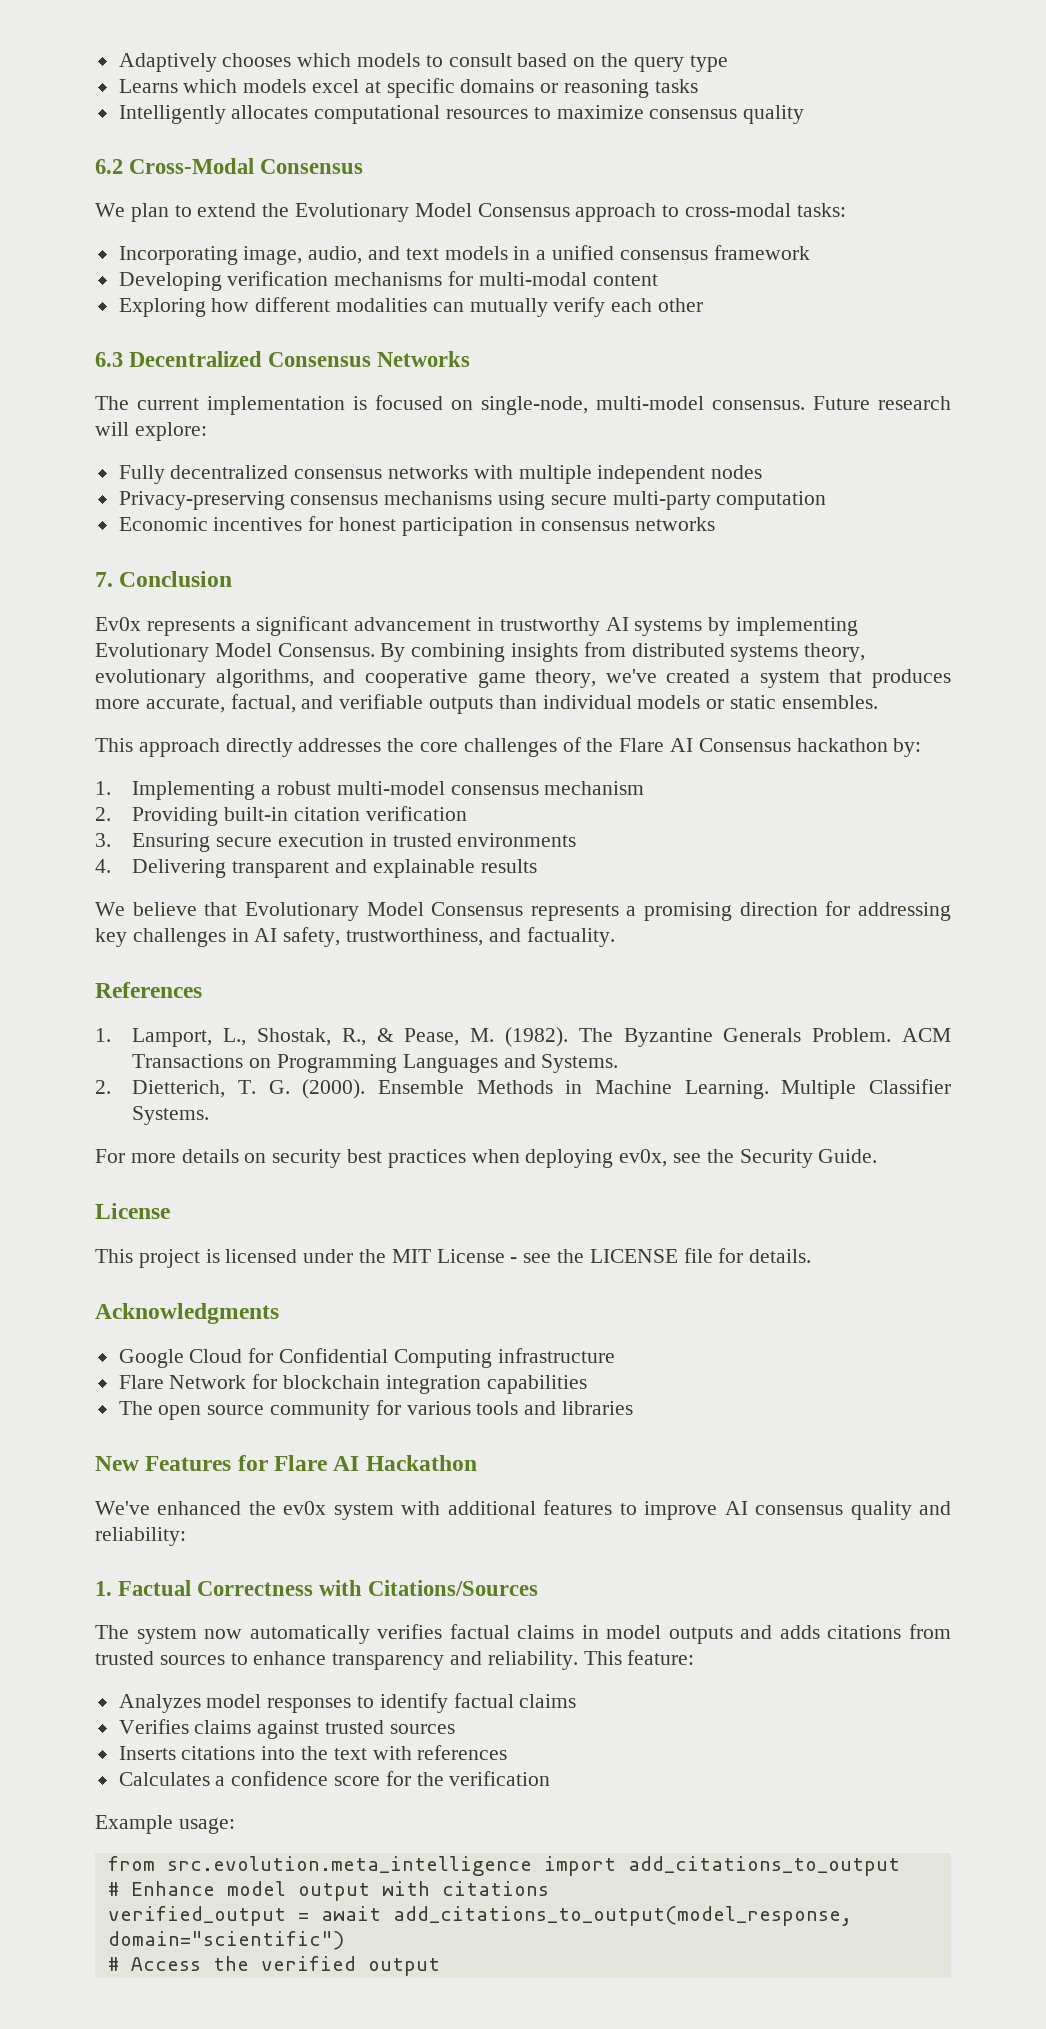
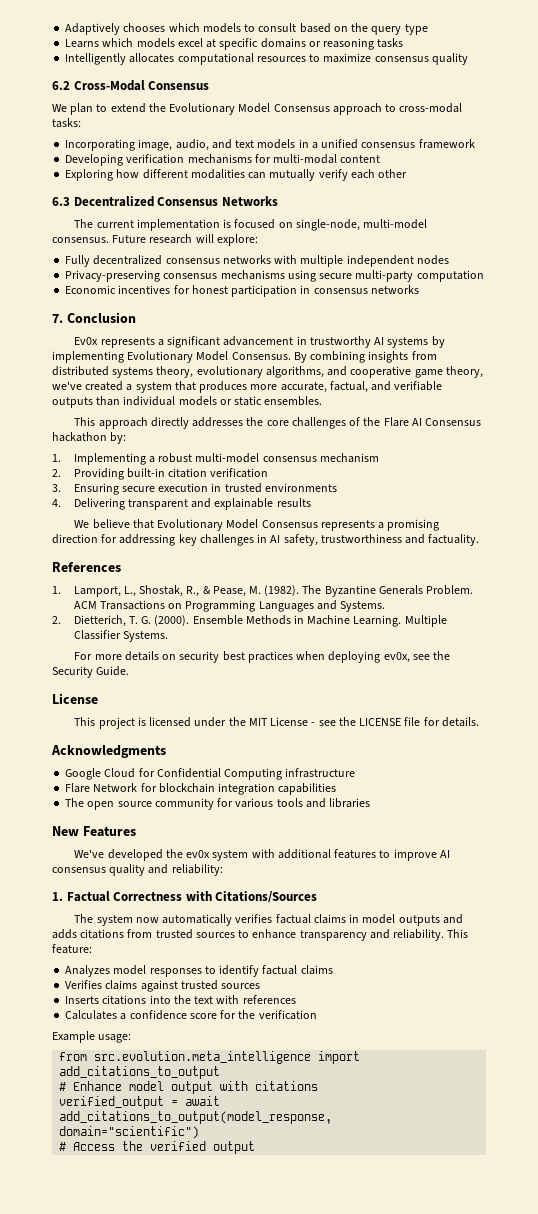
[346,928,484,946] trustworthiness, -> [320,534,402,543] trustworthiness
[237,1455,477,1471] for Flare AI Hackathon -> (136, 831) none
[157,1501,242,1515] enhanced -> [107,849,163,861] developed

